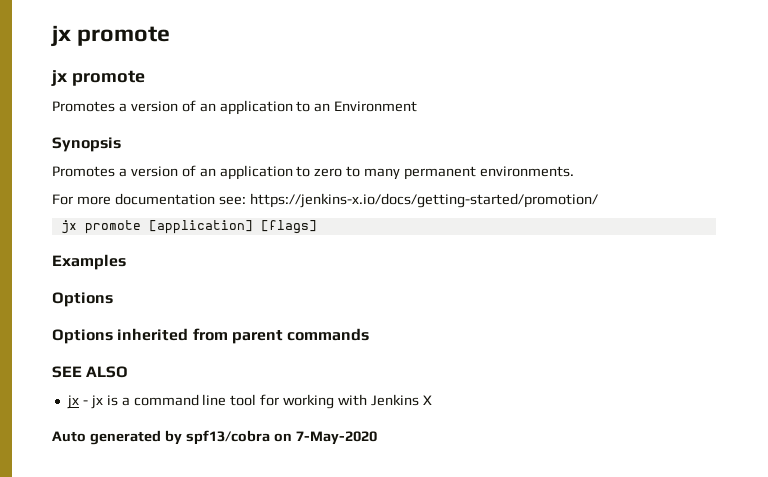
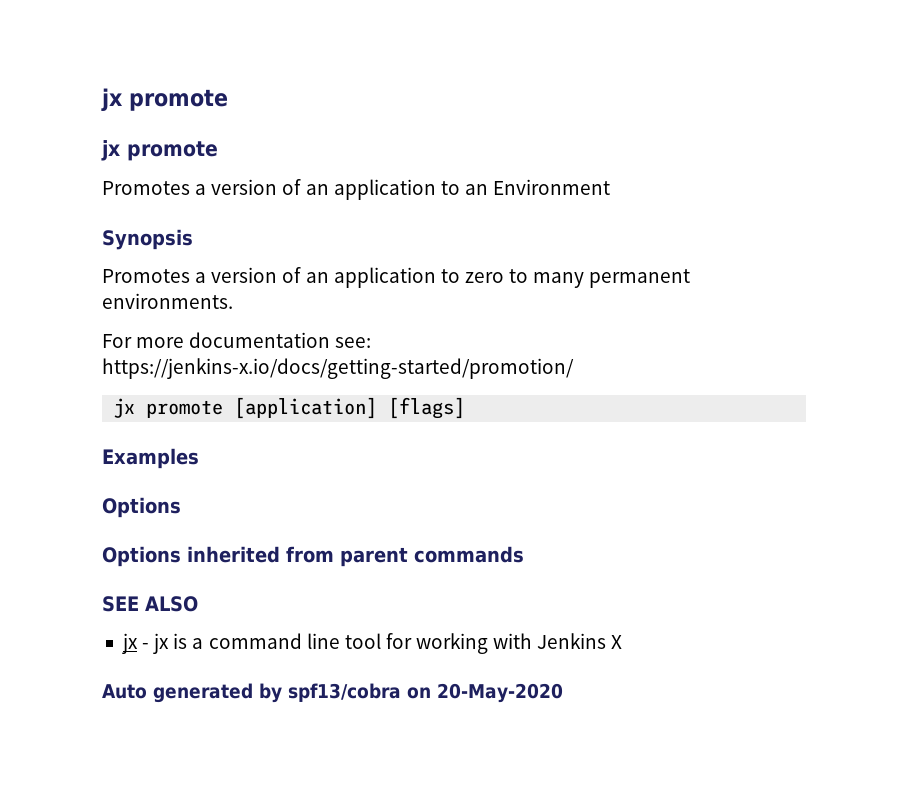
[295,431,377,445] 7-May-2020 -> [437,683,563,703] 20-May-2020

